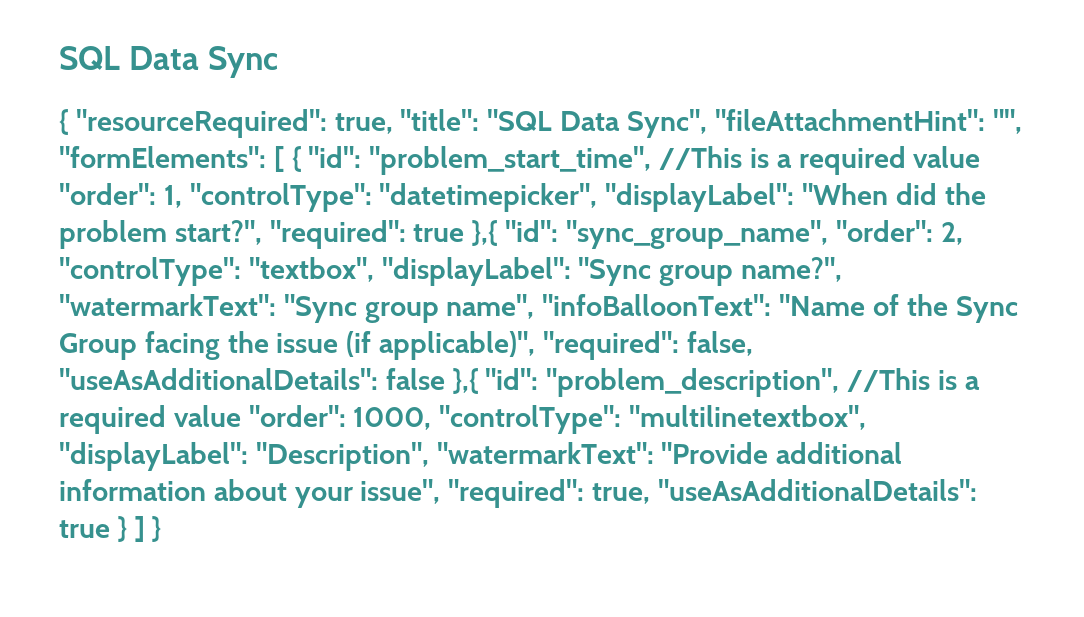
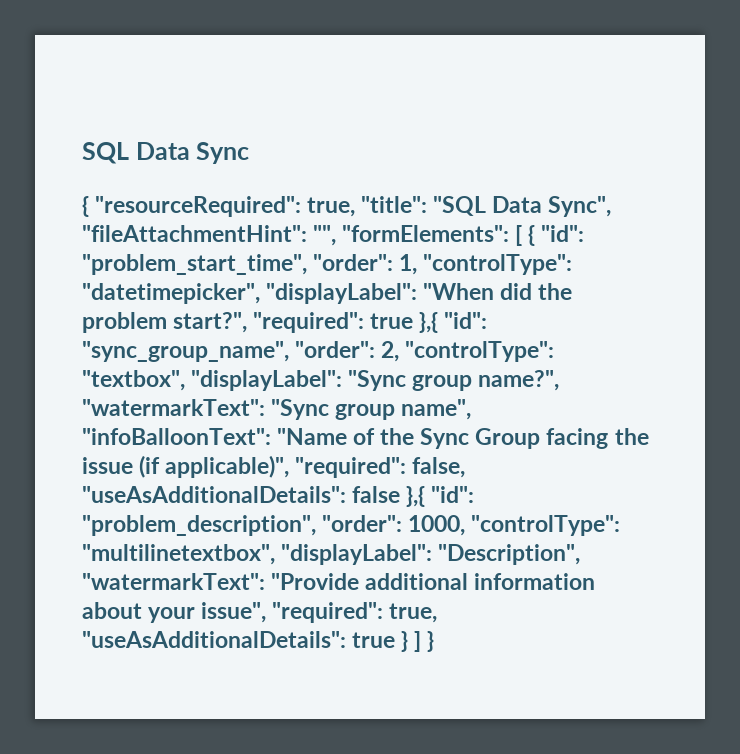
[659,146,981,175] //This is a required value -> (307, 264) none
[847,368,980,392] [59,405,241,434] //This is a required value -> (316, 525) none

